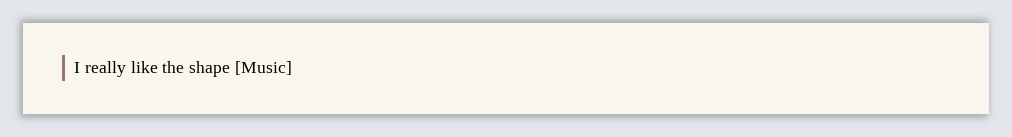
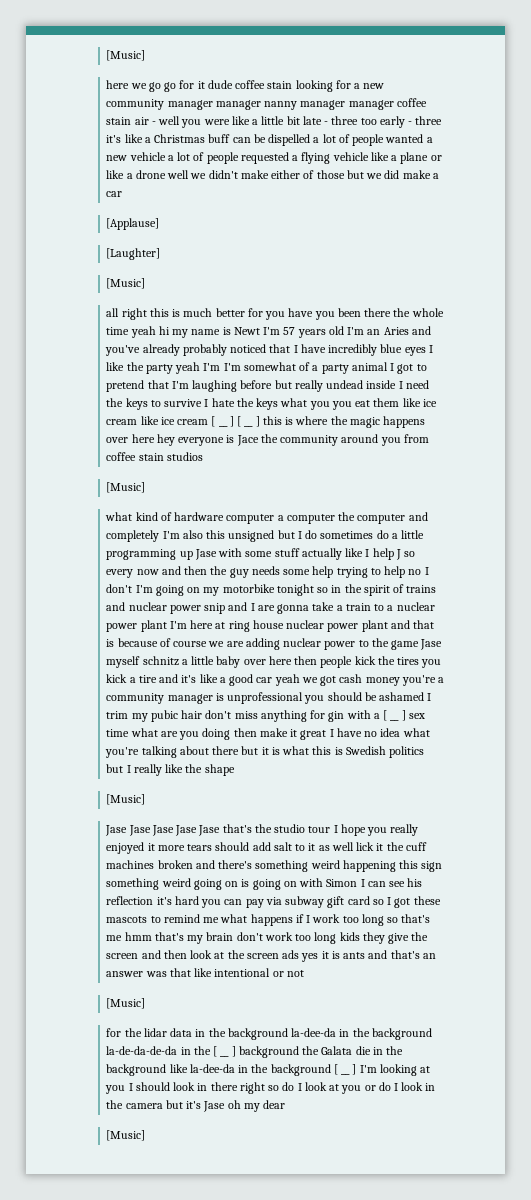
(74, 67) none -> [106,50,146,61] [106,80,385,92] [106,98,427,110] [106,116,443,128] [106,134,433,146] [106,152,442,164] [106,170,439,179] [106,191,123,197] [106,218,160,230] [106,248,161,260] [106,278,146,289] [106,308,444,320] [106,326,431,338] [105,344,433,356] [106,362,427,374] [106,380,429,392] [106,398,437,410] [106,416,425,428] [106,434,429,446] [106,452,203,461] [106,482,146,493] [105,512,428,524] [106,530,425,542] [106,548,416,560] [106,566,429,578] [106,584,437,596] [106,602,435,614] [106,620,435,632] [106,638,443,650] [106,656,442,668] [106,674,444,686] [106,692,432,704] [106,710,425,722] [106,728,430,740] [105,746,425,758] [106,764,124,773] [Music] // here we go go for it dude coffee stain looking for a new community manager manager nanny manager manager coffee stain air - well you were like a little bit late - three too early - three it's like a Christmas buff can be dispelled a lot of people wanted a new vehicle a lot of people requested a flying vehicle like a plane or like a drone well we didn't make either of those but we did make a car // [Applause] // [Laughter] // [Music] // all right this is much better for you have you been there the whole time yeah hi my name is Newt I'm 57 years old I'm an Aries and you've already probably noticed that I have incredibly blue eyes I like the party yeah I'm I'm somewhat of a party animal I got to pretend that I'm laughing before but really undead inside I need the keys to survive I hate the keys what you you eat them like ice cream like ice cream [ __ ] [ __ ] this is where the magic happens over here hey everyone is Jace the community around you from coffee stain studios // [Music] // what kind of hardware computer a computer the computer and completely I'm also this unsigned but I do sometimes do a little programming up Jase with some stuff actually like I help J so every now and then the guy needs some help trying to help no I don't I'm going on my motorbike tonight so in the spirit of trains and nuclear power snip and I are gonna take a train to a nuclear power plant I'm here at ring house nuclear power plant and that is because of course we are adding nuclear power to the game Jase myself schnitz a little baby over here then people kick the tires you kick a tire and it's like a good car yeah we got cash money you're a community manager is unprofessional you should be ashamed I trim my pubic hair don't miss anything for gin with a [ __ ] sex time what are you doing then make it great I have no idea what you're talking about there but it is what this is Swedish politics but
[234,61,292,75] [Music] -> [106,794,146,805] [105,824,419,836] [106,842,427,854] [106,860,443,872] [106,878,423,890] [106,896,441,908] [106,914,431,926] [106,932,429,944] [106,950,436,962] [106,968,304,977] [106,998,146,1009] [106,1028,432,1040] [106,1046,404,1058] [106,1064,431,1076] [105,1082,436,1094] [106,1100,286,1112] [106,1130,146,1141] // [Music] // Jase Jase Jase Jase Jase that's the studio tour I hope you really enjoyed it more tears should add salt to it as well lick it the cuff machines broken and there's something weird happening this sign something weird going on is going on with Simon I can see his reflection it's hard you can pay via subway gift card so I got these mascots to remind me what happens if I work too long so that's me hmm that's my brain don't work too long kids they give the screen and then look at the screen ads yes it is ants and that's an answer was that like intentional or not // [Music] // for the lidar data in the background la-dee-da in the background la-de-da-de-da in the [ __ ] background the Galata die in the background like la-dee-da in the background [ __ ] I'm looking at you I should look in there right so do I look at you or do I look in the camera but it's Jase oh my dear // [Music]

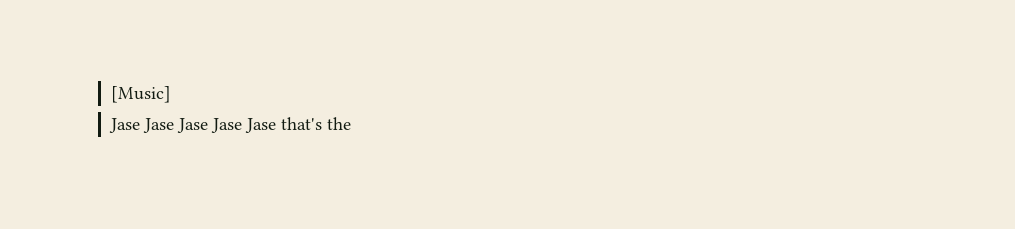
[106,50,146,61] [106,80,385,92] [106,98,427,110] [106,116,443,128] [106,134,433,146] [106,152,442,164] [106,170,439,179] [106,191,123,197] [106,218,160,230] [106,248,161,260] [106,278,146,289] [106,308,444,320] [106,326,431,338] [105,344,433,356] [106,362,427,374] [106,380,429,392] [106,398,437,410] [106,416,425,428] [106,434,429,446] [106,452,203,461] [106,482,146,493] [105,512,428,524] [106,530,425,542] [106,548,416,560] [106,566,429,578] [106,584,437,596] [106,602,435,614] [106,620,435,632] [106,638,443,650] [106,656,442,668] [106,674,444,686] [106,692,432,704] [106,710,425,722] [106,728,430,740] [105,746,425,758] [106,764,235,776] [106,794,146,805] [Music] // here we go go for it dude coffee stain looking for a new community manager manager nanny manager manager coffee stain air - well you were like a little bit late - three too early - three it's like a Christmas buff can be dispelled a lot of people wanted a new vehicle a lot of people requested a flying vehicle like a plane or like a drone well we didn't make either of those but we did make a car // [Applause] // [Laughter] // [Music] // all right this is much better for you have you been there the whole time yeah hi my name is Newt I'm 57 years old I'm an Aries and you've already probably noticed that I have incredibly blue eyes I like the party yeah I'm I'm somewhat of a party animal I got to pretend that I'm laughing before but really undead inside I need the keys to survive I hate the keys what you you eat them like ice cream like ice cream [ __ ] [ __ ] this is where the magic happens over here hey everyone is Jace the community around you from coffee stain studios // [Music] // what kind of hardware computer a computer the computer and completely I'm also this unsigned but I do sometimes do a little programming up Jase with some stuff actually like I help J so every now and then the guy needs some help trying to help no I don't I'm going on my motorbike tonight so in the spirit of trains and nuclear power snip and I are gonna take a train to a nuclear power plant I'm here at ring house nuclear power plant and that is because of course we are adding nuclear power to the game Jase myself schnitz a little baby over here then people kick the tires you kick a tire and it's like a good car yeah we got cash money you're a community manager is unprofessional you should be ashamed I trim my pubic hair don't miss anything for gin with a [ __ ] sex time what are you doing then make it great I have no idea what you're talking about there but it is what this is Swedish politics but I really like the shape // [Music] -> [111,86,172,103] [Music]
[274,824,419,836] [106,842,427,854] [106,860,443,872] [106,878,423,890] [106,896,441,908] [106,914,431,926] [106,932,429,944] [106,950,436,962] [106,968,304,977] [106,998,146,1009] [106,1028,432,1040] [106,1046,404,1058] [106,1064,431,1076] [105,1082,436,1094] [106,1100,286,1112] [106,1130,146,1141] studio tour I hope you really enjoyed it more tears should add salt to it as well lick it the cuff machines broken and there's something weird happening this sign something weird going on is going on with Simon I can see his reflection it's hard you can pay via subway gift card so I got these mascots to remind me what happens if I work too long so that's me hmm that's my brain don't work too long kids they give the screen and then look at the screen ads yes it is ants and that's an answer was that like intentional or not // [Music] // for the lidar data in the background la-dee-da in the background la-de-da-de-da in the [ __ ] background the Galata die in the background like la-dee-da in the background [ __ ] I'm looking at you I should look in there right so do I look at you or do I look in the camera but it's Jase oh my dear // [Music] -> (352, 123) none

